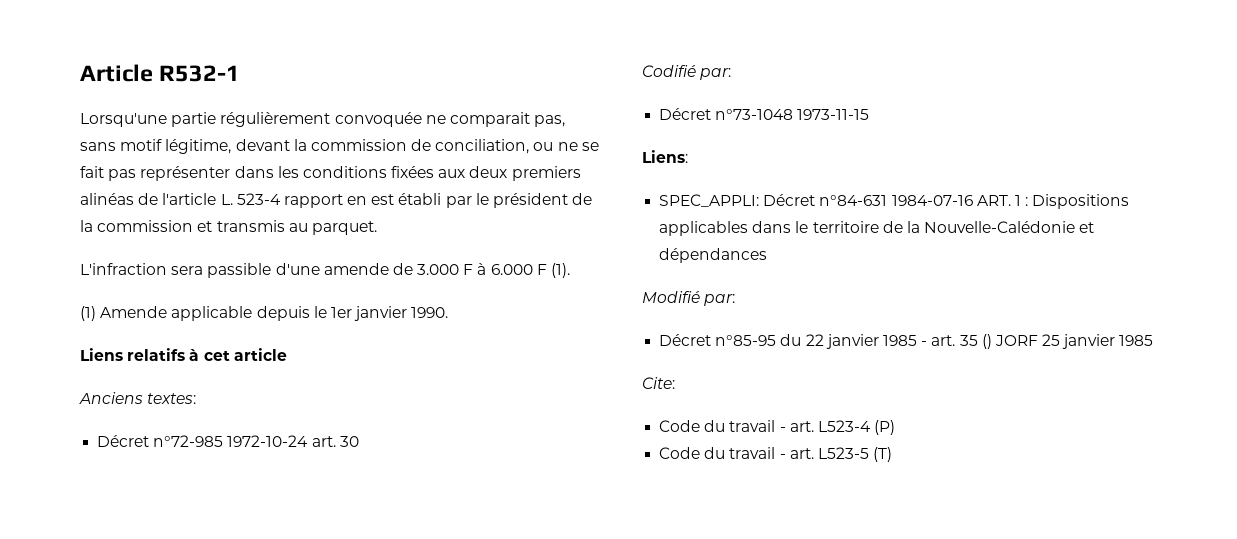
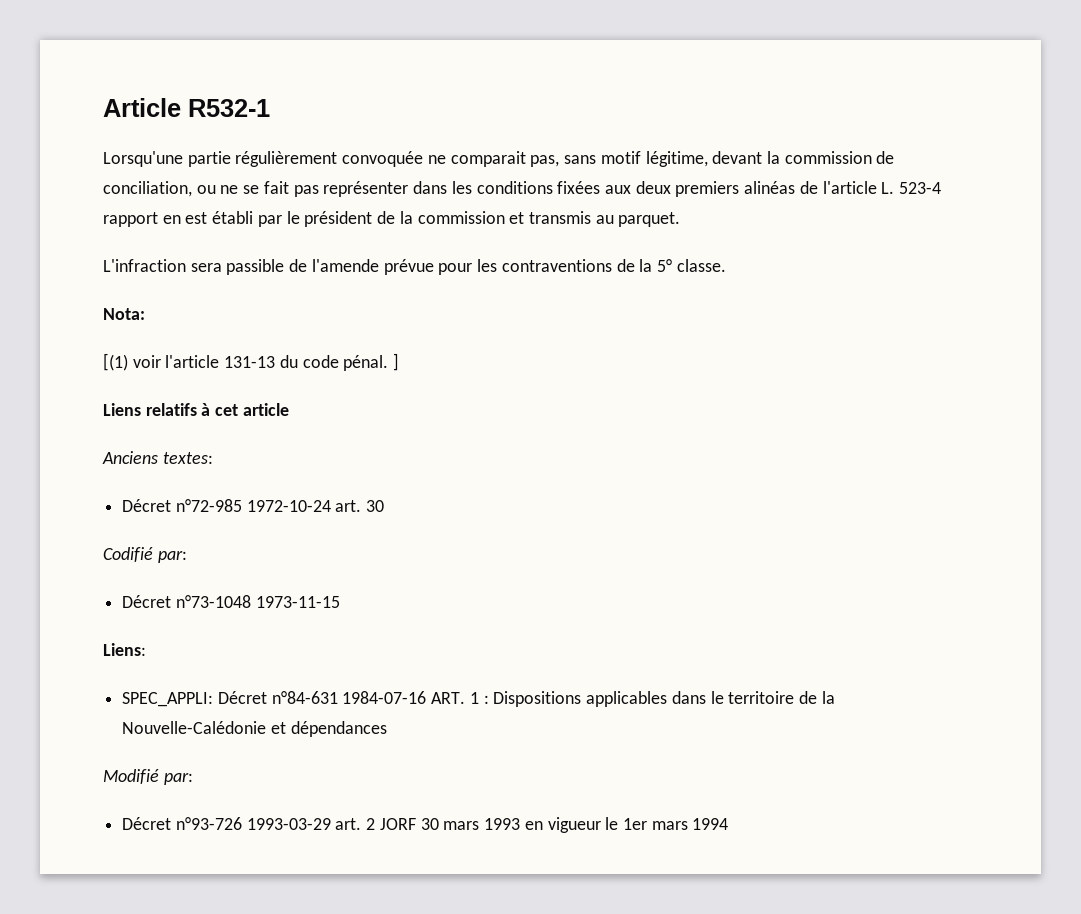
[275,263,571,278] [80,306,449,321] d'une amende de 3.000 F à 6.000 F (1). // (1) Amende applicable depuis le 1er janvier 1990. -> [289,259,726,275] [103,308,145,320] [103,353,400,371] de l'amende prévue pour les contraventions de la 5° classe. // Nota: // [(1) voir l'article 131-13 du code pénal. ]
[715,334,1154,349] [642,377,675,389] [659,420,896,435] [659,447,893,462] n°85-95 du 22 janvier 1985 - art. 35 () JORF 25 janvier 1985 // Cite: // Code du travail - art. L523-4 (P) // Code du travail - art. L523-5 (T) -> [175,817,729,833] n°93-726 1993-03-29 art. 2 JORF 30 mars 1993 en vigueur le 1er mars 1994

